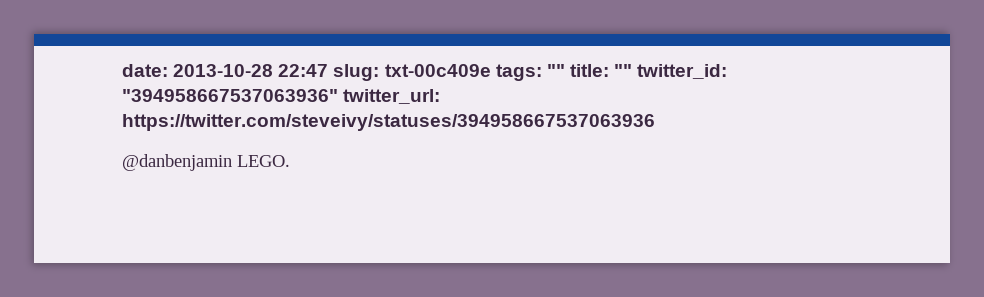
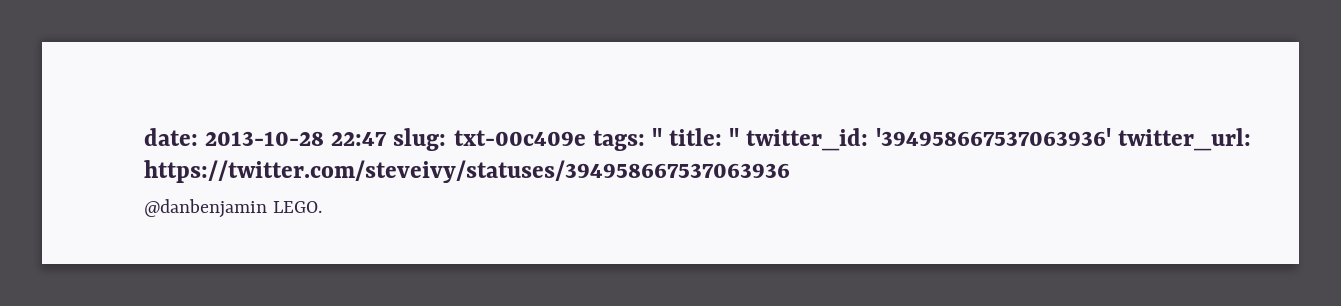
[546,64,728,79] [122,89,338,102] "" title: "" twitter_id: "394958667537063936" -> [651,128,1111,151] '' title: '' twitter_id: '394958667537063936'

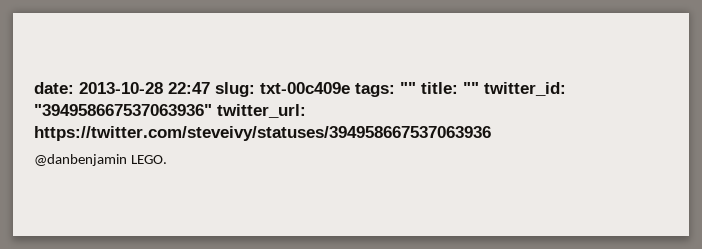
[651,128,1111,151] '' title: '' twitter_id: '394958667537063936' -> [400,82,566,96] [34,104,212,116] "" title: "" twitter_id: "394958667537063936"

